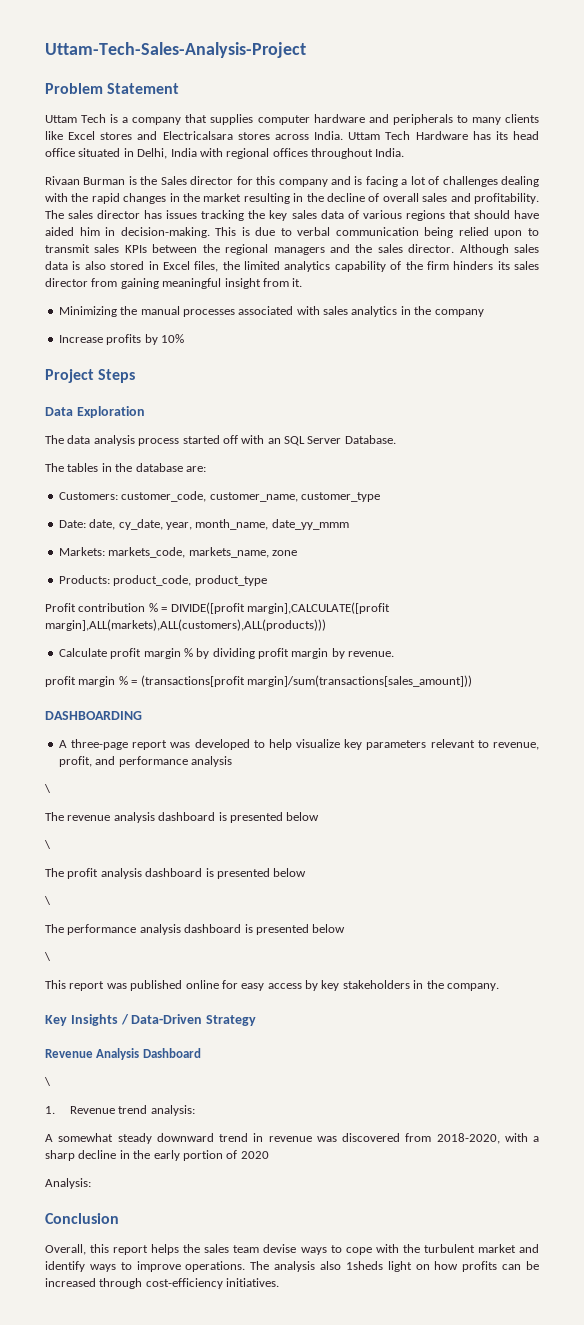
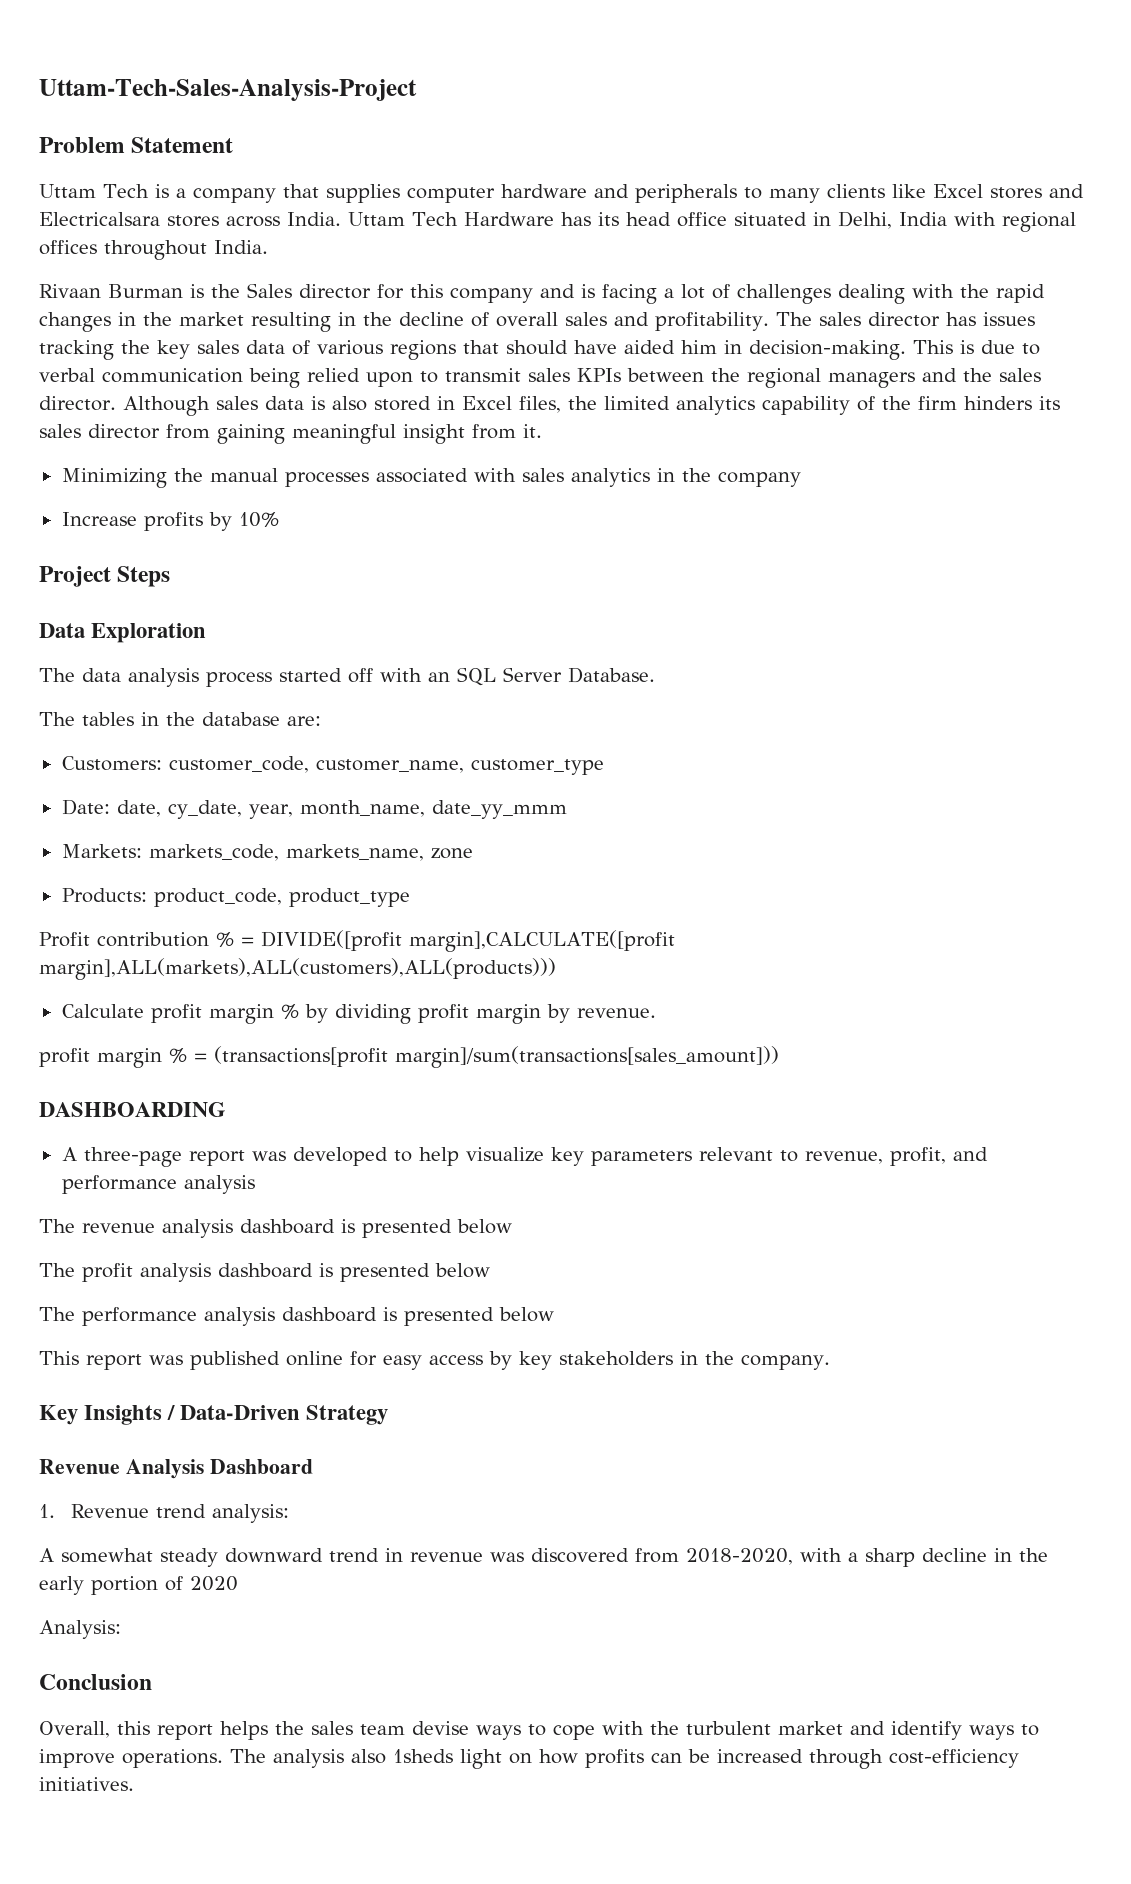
[44,784,51,793] // \ -> (255, 1184) none
[44,840,51,849] // \ -> (512, 1226) none
[44,896,51,905] // \ -> (490, 1270) none
[44,952,51,961] // \ -> (554, 1314) none
[44,1077,51,1086] // \ -> (313, 1466) none

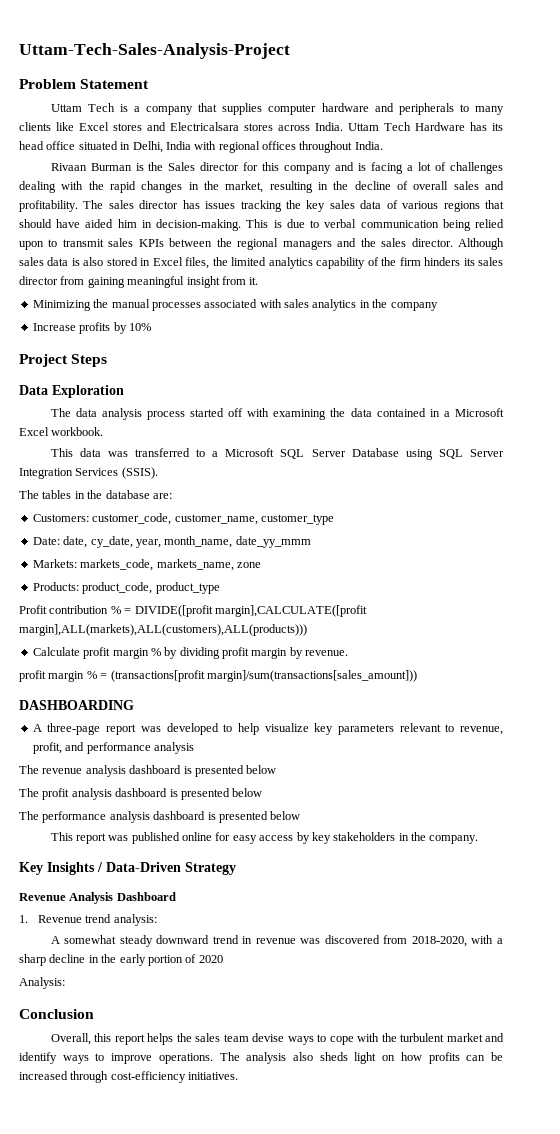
[179,312,244,326] market -> [225,181,264,193] market,
[428,667,655,686] an SQL Server Database. -> [273,408,505,420] [19,427,104,436] [50,448,504,460] [19,467,158,479] examining the data contained in a Microsoft Excel workbook. // This data was transferred to a Microsoft SQL Server Database using SQL Server Integration Services (SSIS).
[393,1749,453,1763] 1sheds -> [319,1052,348,1061] sheds

